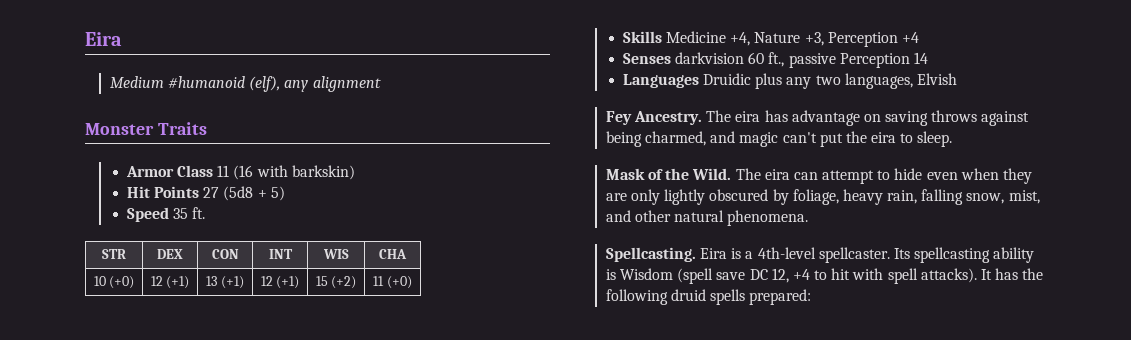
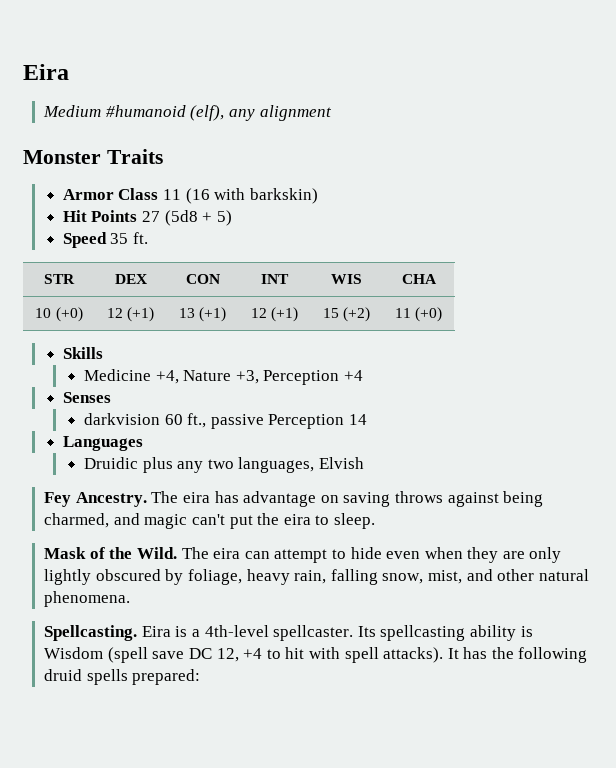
(662, 37) none -> (103, 353) //
(671, 58) none -> (111, 397) //
(699, 81) none -> (143, 443) //

